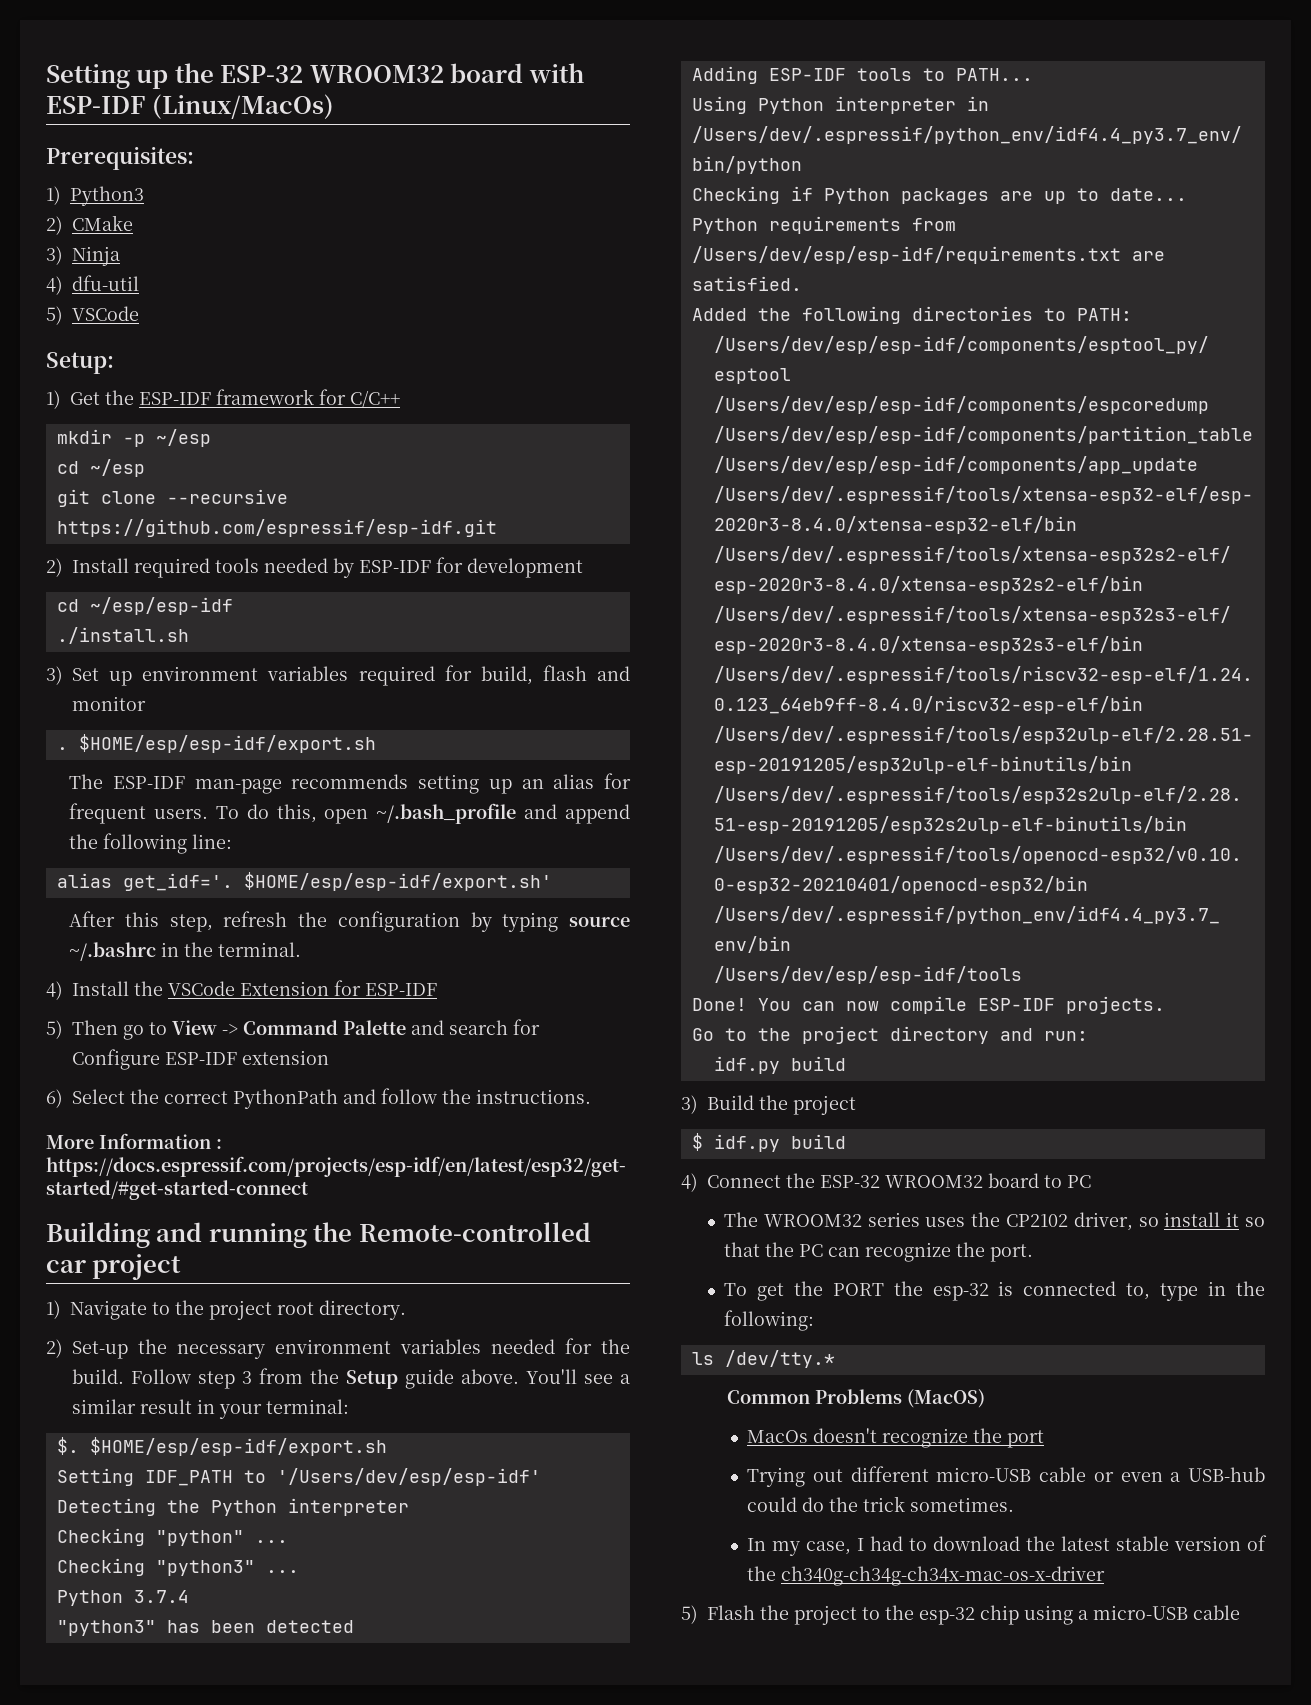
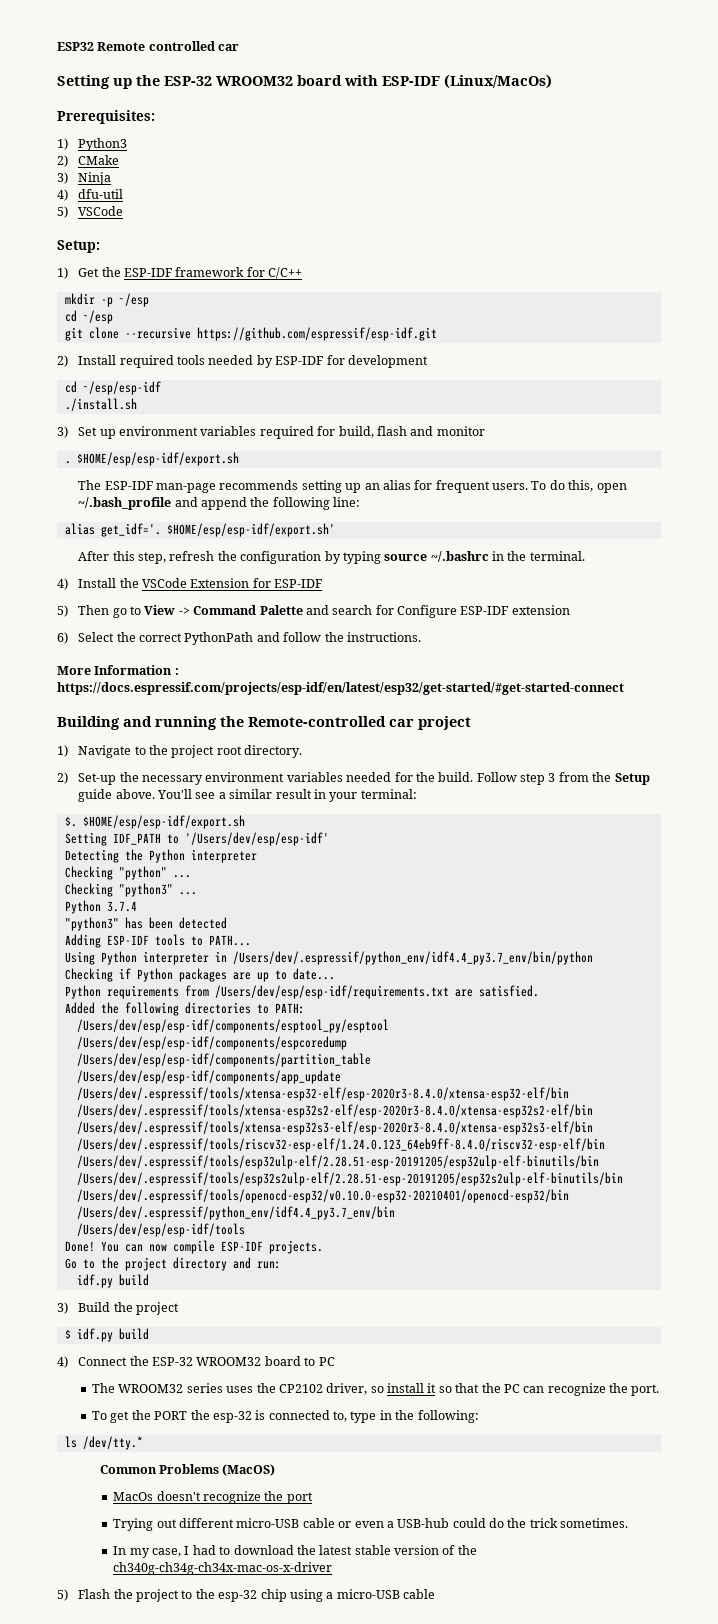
(46, 76) none -> [57,41,240,51] ESP32 Remote controlled car //

